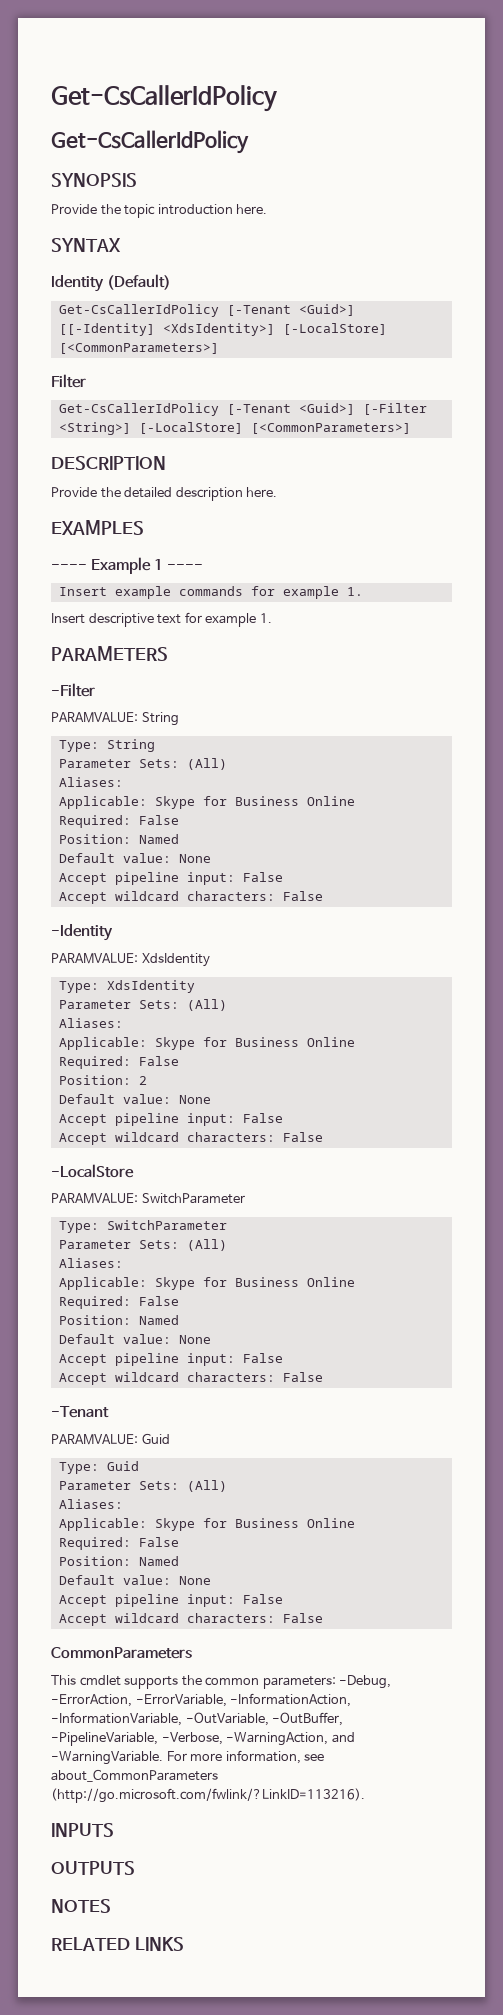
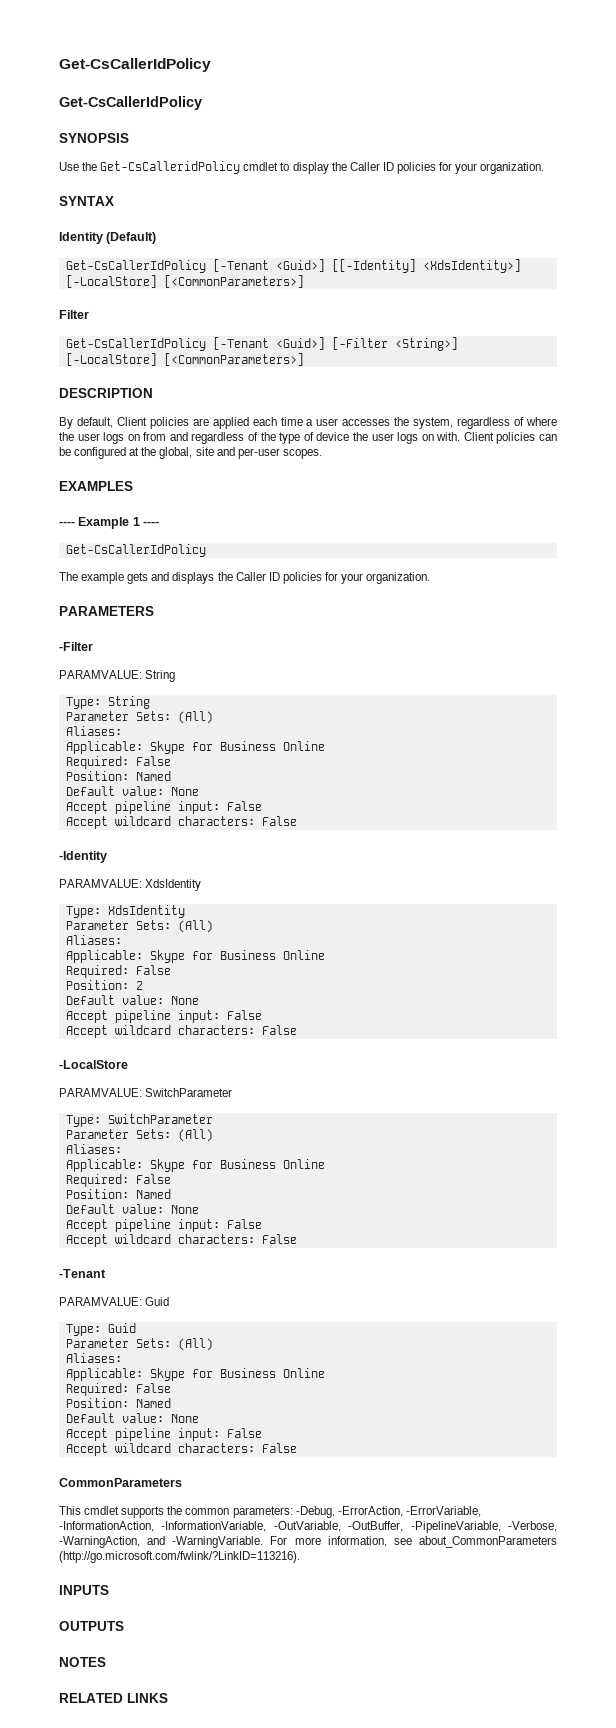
[51,204,268,218] Provide the topic introduction here. -> [59,161,545,174] Use the Get-CsCalleridPolicy cmdlet to display the Caller ID policies for your organization.
[51,487,278,501] Provide the detailed description here. -> [59,417,557,429] [59,432,557,444] [59,447,322,459] By default, Client policies are applied each time a user accesses the system, regardless of where the user logs on from and regardless of the type of device the user logs on with. Client policies can be configured at the global, site and per-user scopes.
[58,586,363,599] [51,612,272,627] Insert example commands for example 1. // Insert descriptive text for example 1. -> [65,544,206,557] [59,572,431,584] Get-CsCallerIdPolicy // The example gets and displays the Caller ID policies for your organization.

